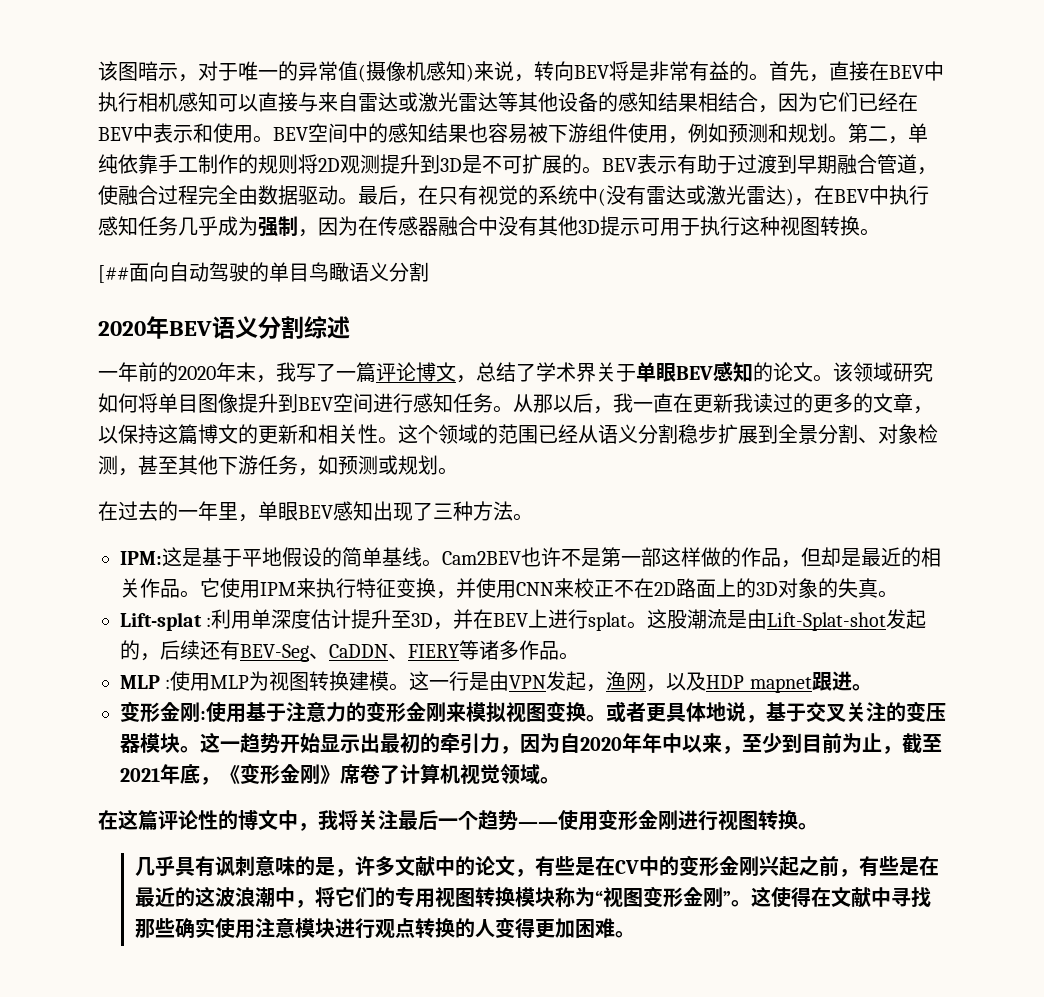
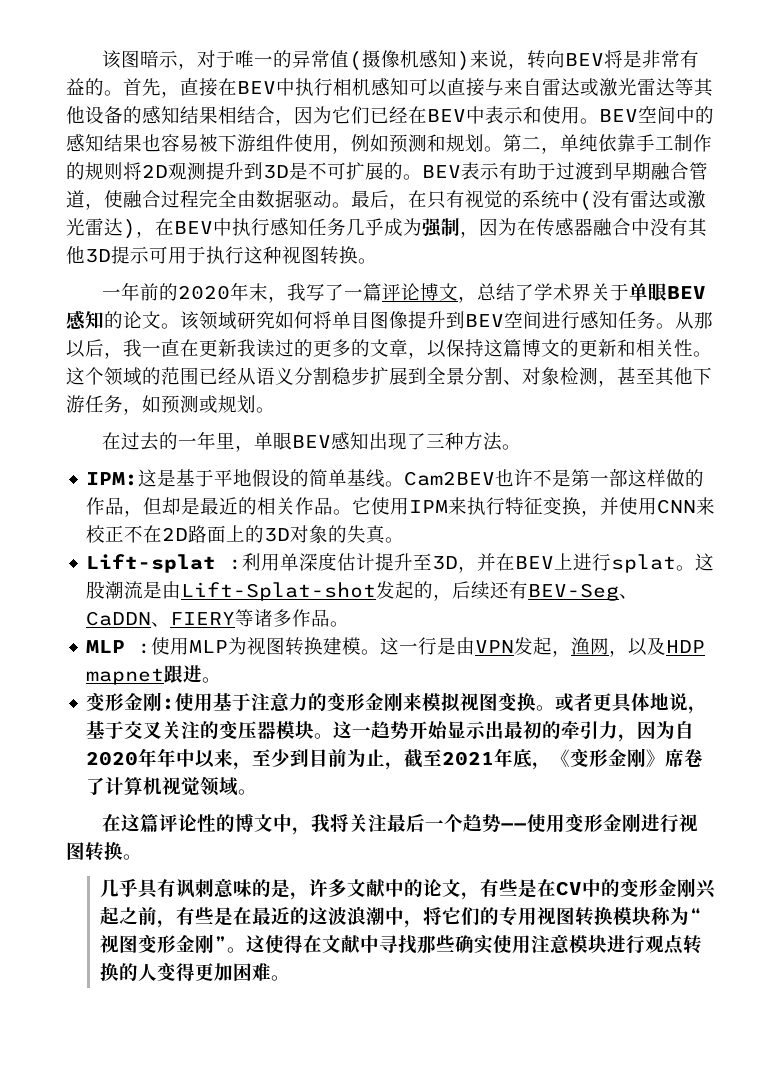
[98,262,429,283] [98,316,350,339] // [##面向自动驾驶的单目鸟瞰语义分割 // 2020年BEV语义分割综述 -> (377, 261) none

